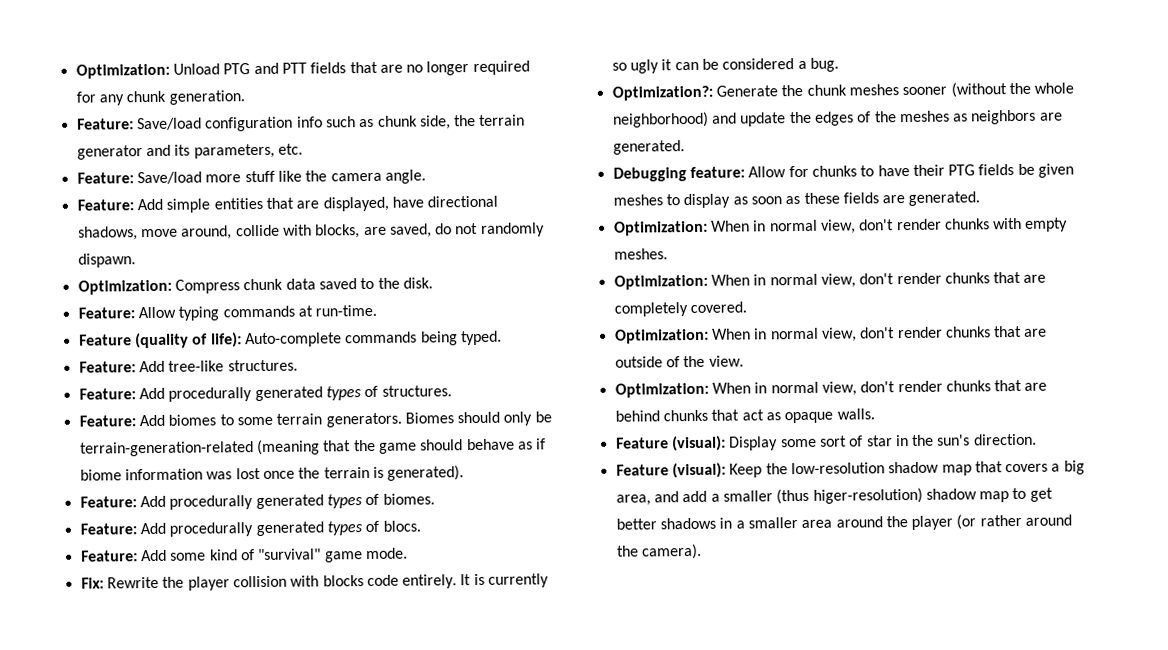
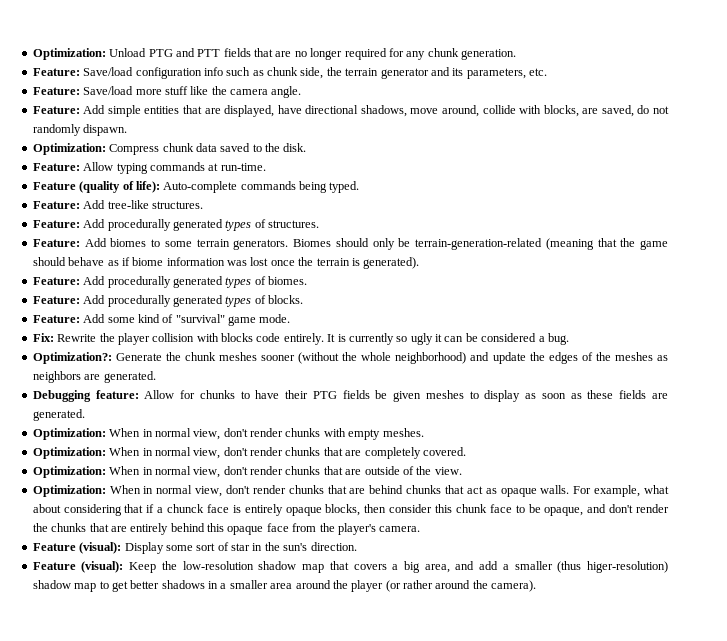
[382,520,421,532] blocs. -> [268,295,303,304] blocks.
(875, 414) none -> [573,485,669,497] [32,504,669,516] [32,523,421,535] For example, what about considering that if a chunck face is entirely opaque blocks, then consider this chunk face to be opaque, and don't render the chunks that are entirely behind this opaque face from the player's camera.

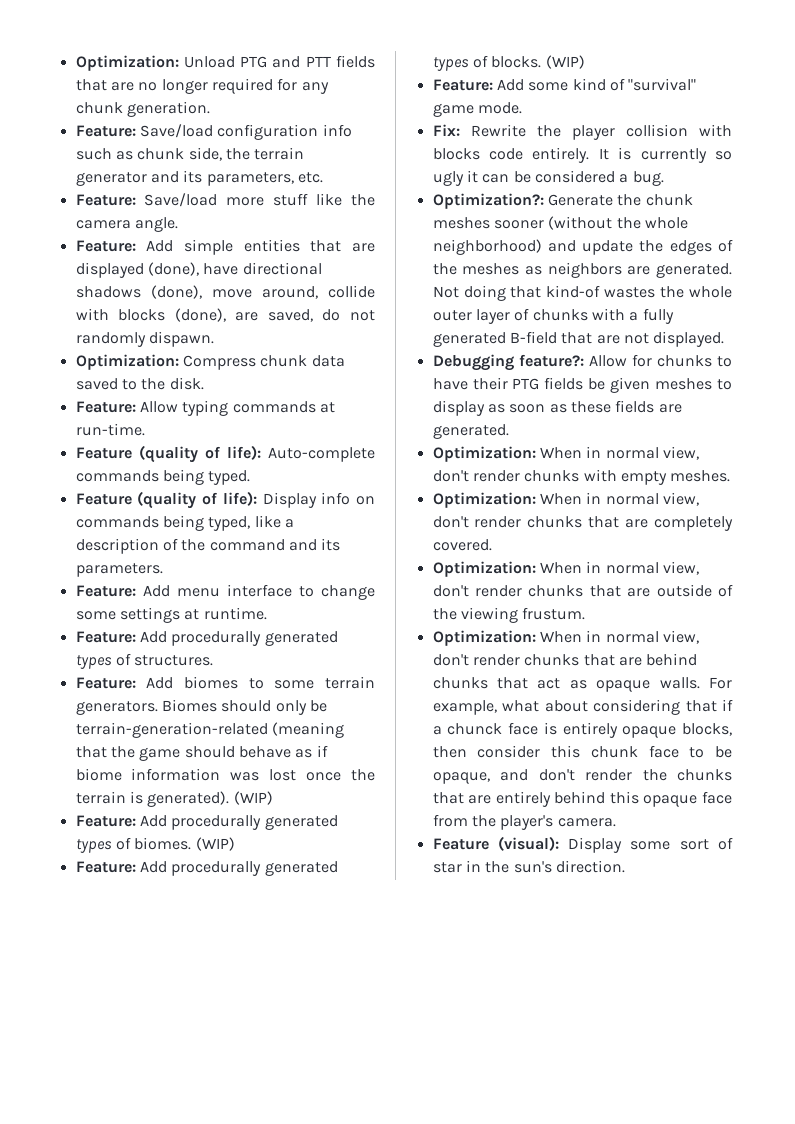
[224,105,407,117] displayed, have directional shadows, -> [75,262,322,278] [75,285,202,299] displayed (done), have directional shadows (done),
[543,105,579,117] blocks, -> [118,308,226,322] blocks (done),
[32,200,203,209] Feature: Add tree-like structures. -> [75,491,375,509] [75,515,294,531] [75,538,341,554] [75,563,163,577] [75,584,375,600] [75,607,267,623] Feature (quality of life): Display info on commands being typed, like a description of the command and its parameters. // Feature: Add menu interface to change some settings at runtime.
(420, 263) none -> [233,791,273,805] (WIP)
(307, 280) none -> [195,837,235,851] (WIP)
(303, 299) none -> [545,55,585,69] (WIP)
(156, 377) none -> [432,285,732,301] [432,308,674,324] [432,331,725,347] Not doing that kind-of wastes the whole outer layer of chunks with a fully generated B-field that are not displayed.
[95,390,139,399] feature: -> [518,354,584,367] feature?:
[434,467,462,475] view. -> [460,607,586,623] viewing frustum.
[32,561,669,573] [32,580,537,592] // Feature (visual): Keep the low-resolution shadow map that covers a big area, and add a smaller (thus higer-resolution) shadow map to get better shadows in a smaller area around the player (or rather around the camera). -> (625, 866) none

